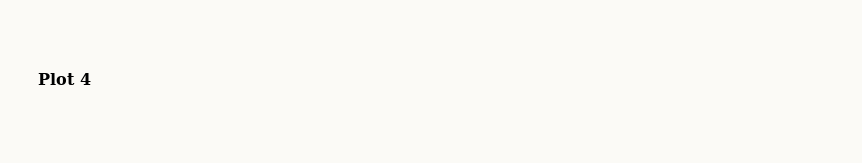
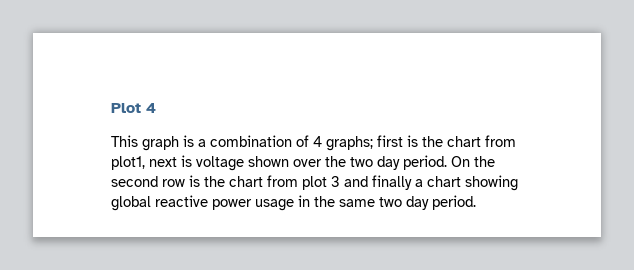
(91, 79) none -> [111,135,516,151] [111,155,495,171] [111,175,518,191] [111,195,476,211] // This graph is a combination of 4 graphs; first is the chart from plot1, next is voltage shown over the two day period. On the second row is the chart from plot 3 and finally a chart showing global reactive power usage in the same two day period.

